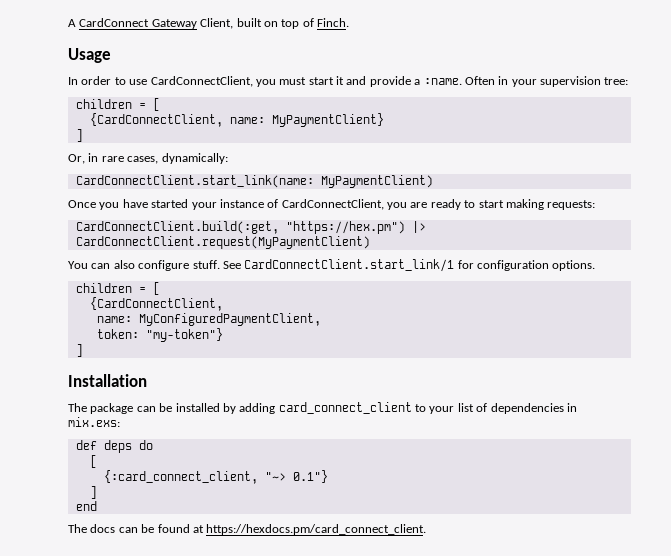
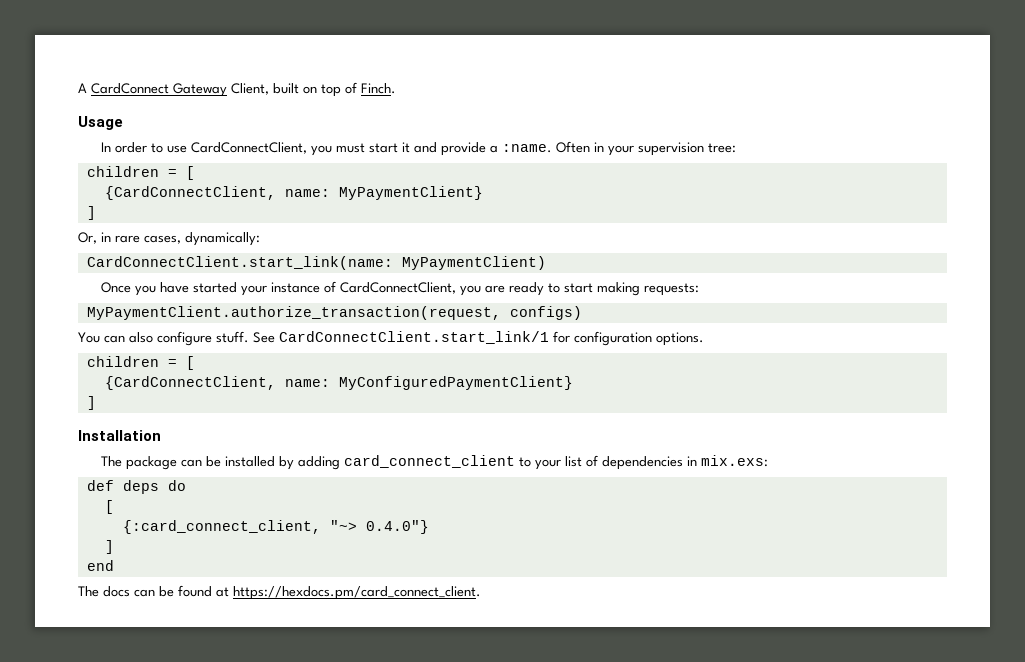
[75,221,426,234] [75,236,370,249] CardConnectClient.build(:get, "https://hex.pm") |> CardConnectClient.request(MyPaymentClient) -> [86,306,582,320] MyPaymentClient.authorize_transaction(request, configs)
[96,313,321,326] [96,328,223,342] // name: MyConfiguredPaymentClient, // token: "my-token"} -> [284,376,573,390] name: MyConfiguredPaymentClient}
[292,470,328,483] 0.1"} -> [365,520,429,534] 0.4.0"}

